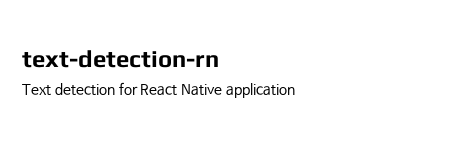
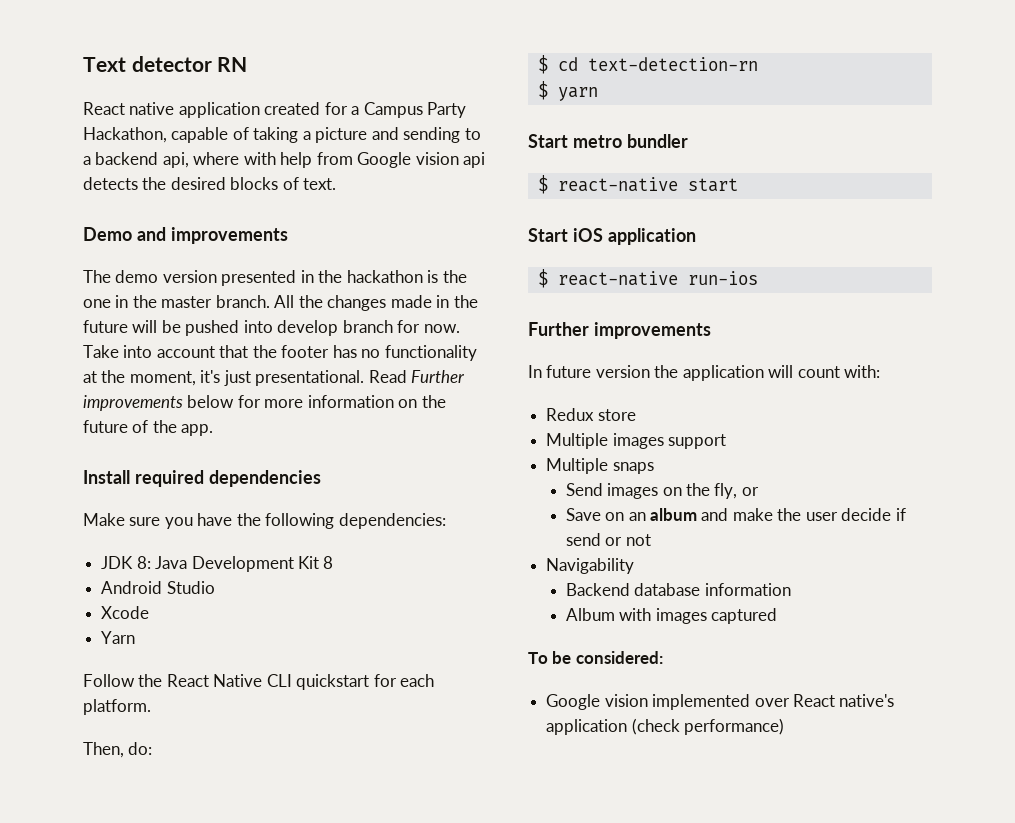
[22,50,219,68] [22,82,295,98] text-detection-rn // Text detection for React Native application -> [83,56,248,72] [83,102,467,118] [83,127,481,143] [83,152,486,168] [83,177,337,190] [83,227,288,244] [83,270,467,286] [83,295,478,311] [83,320,460,336] [83,345,477,361] [83,370,466,386] [83,395,446,411] [83,420,214,436] [83,470,321,487] [83,513,446,529] [101,556,334,572] [101,581,215,594] [101,606,150,619] [101,631,136,644] [83,674,435,690] [83,699,151,715] [83,742,153,758] [537,55,758,74] [537,81,598,101] [528,134,688,148] [537,175,738,194] [528,228,696,245] [537,269,758,288] [528,322,711,339] [528,365,881,381] [546,408,636,421] [546,433,727,449] [546,458,654,474] [565,483,759,499] [565,508,906,521] [565,533,651,546] [546,558,635,574] [565,583,791,596] [565,608,778,624] [528,651,663,664] [546,694,895,710] [546,718,785,735] Text detector RN // React native application created for a Campus Party Hackathon, capable of taking a picture and sending to a backend api, where with help from Google vision api detects the desired blocks of text. // Demo and improvements // The demo version presented in the hackathon is the one in the master branch. All the changes made in the future will be pushed into develop branch for now. Take into account that the footer has no functionality at the moment, it's just presentational. Read Further improvements below for more information on the future of the app. // Install required dependencies // Make sure you have the following dependencies: // JDK 8: Java Development Kit 8 // Android Studio // Xcode // Yarn // Follow the React Native CLI quickstart for each platform. // Then, do: // $ cd text-detection-rn // $ yarn // Start metro bundler // $ react-native start // Start iOS application // $ react-native run-ios // Further improvements // In future version the application will count with: // Redux store // Multiple images support // Multiple snaps // Send images on the fly, or // Save on an album and make the user decide if send or not // Navigability // Backend database information // Album with images captured // To be considered: // Google vision implemented over React native's application (check performance)

